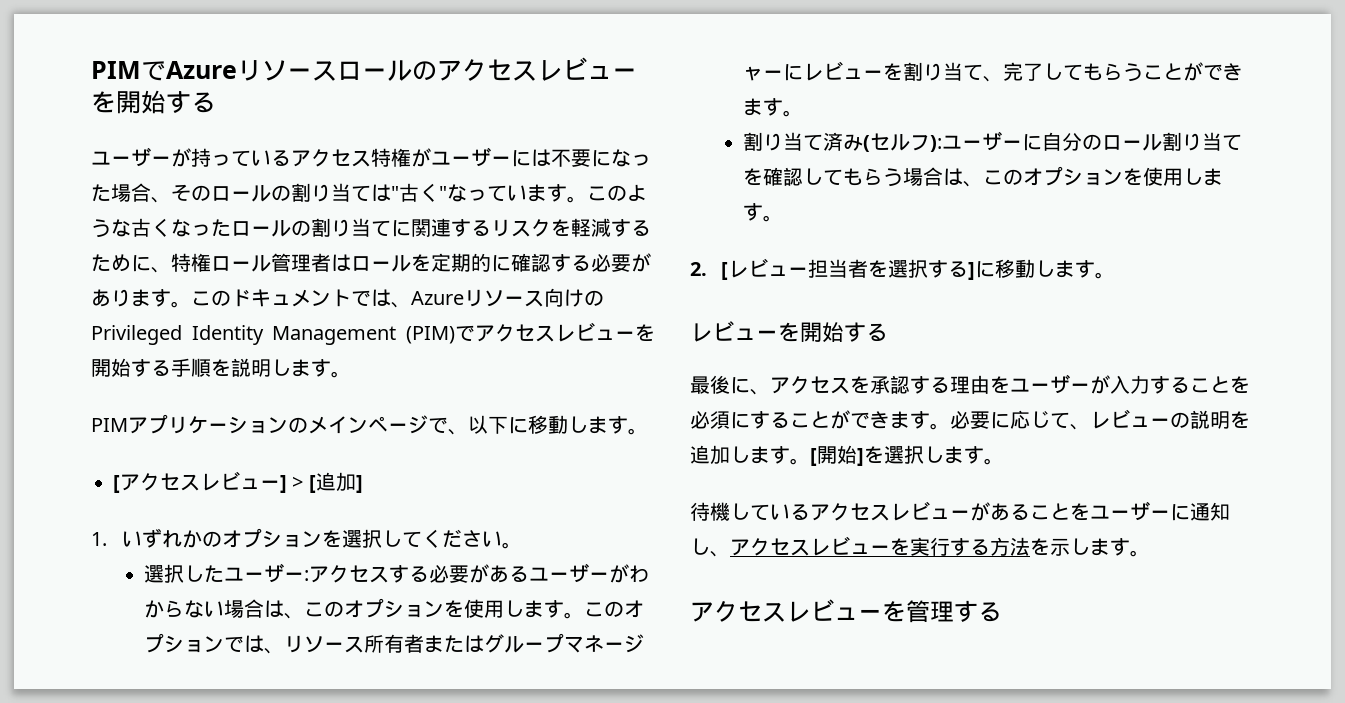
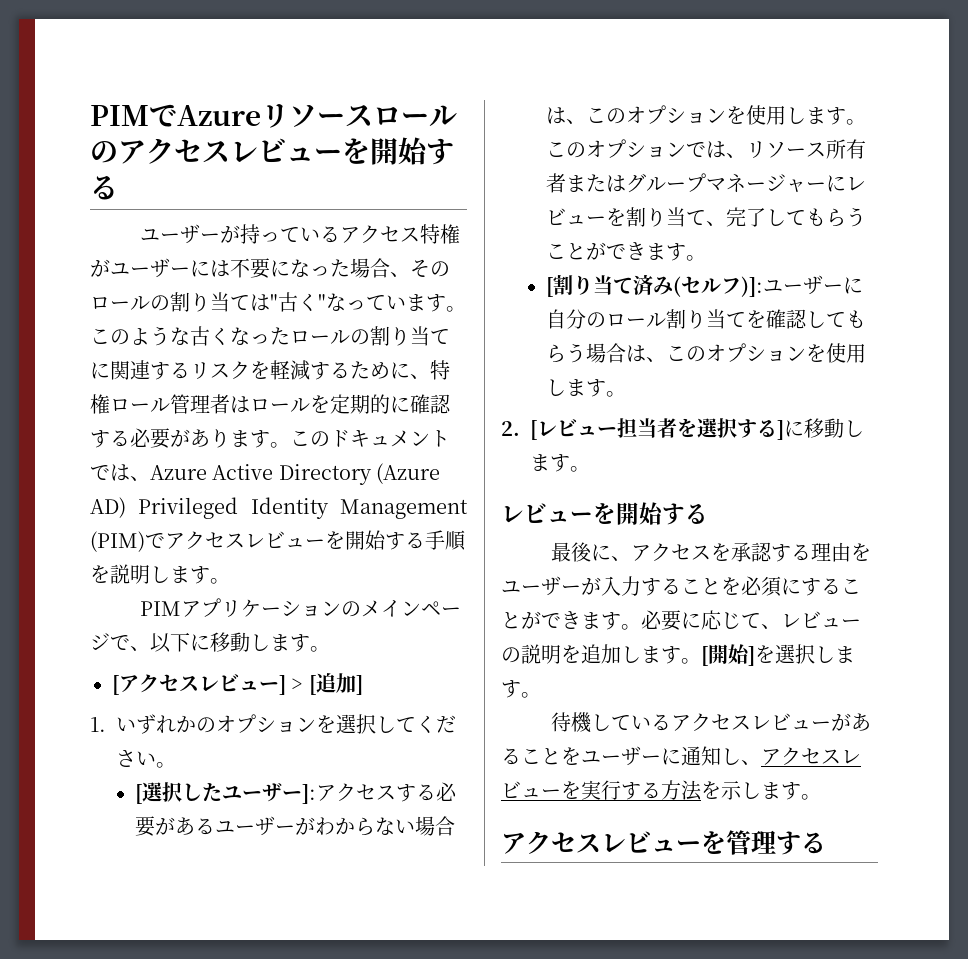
[464,288,604,307] リソース向けの -> [212,463,441,485] [90,497,126,518] Active Directory (Azure AD)
(523, 545) none -> [134,784,142,804] [
[304,570,310,581] : -> [301,784,316,804] ]:
(804, 113) none -> [545,277,553,297] [
[930,135,943,152] ): -> [740,276,763,297] )]:

